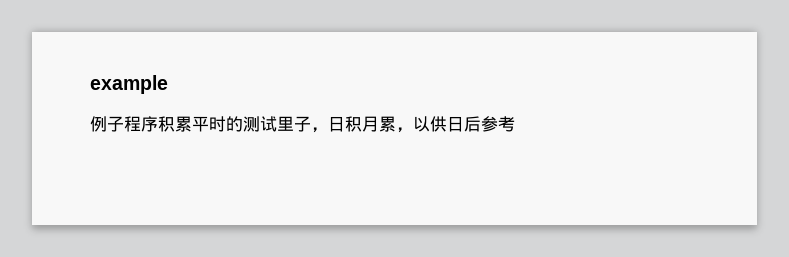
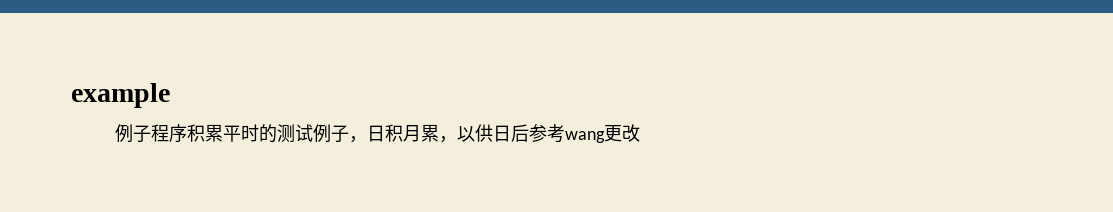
[277,116,294,131] 里 -> [312,124,331,143] 例
(515, 124) none -> [564,124,640,143] wang更改

